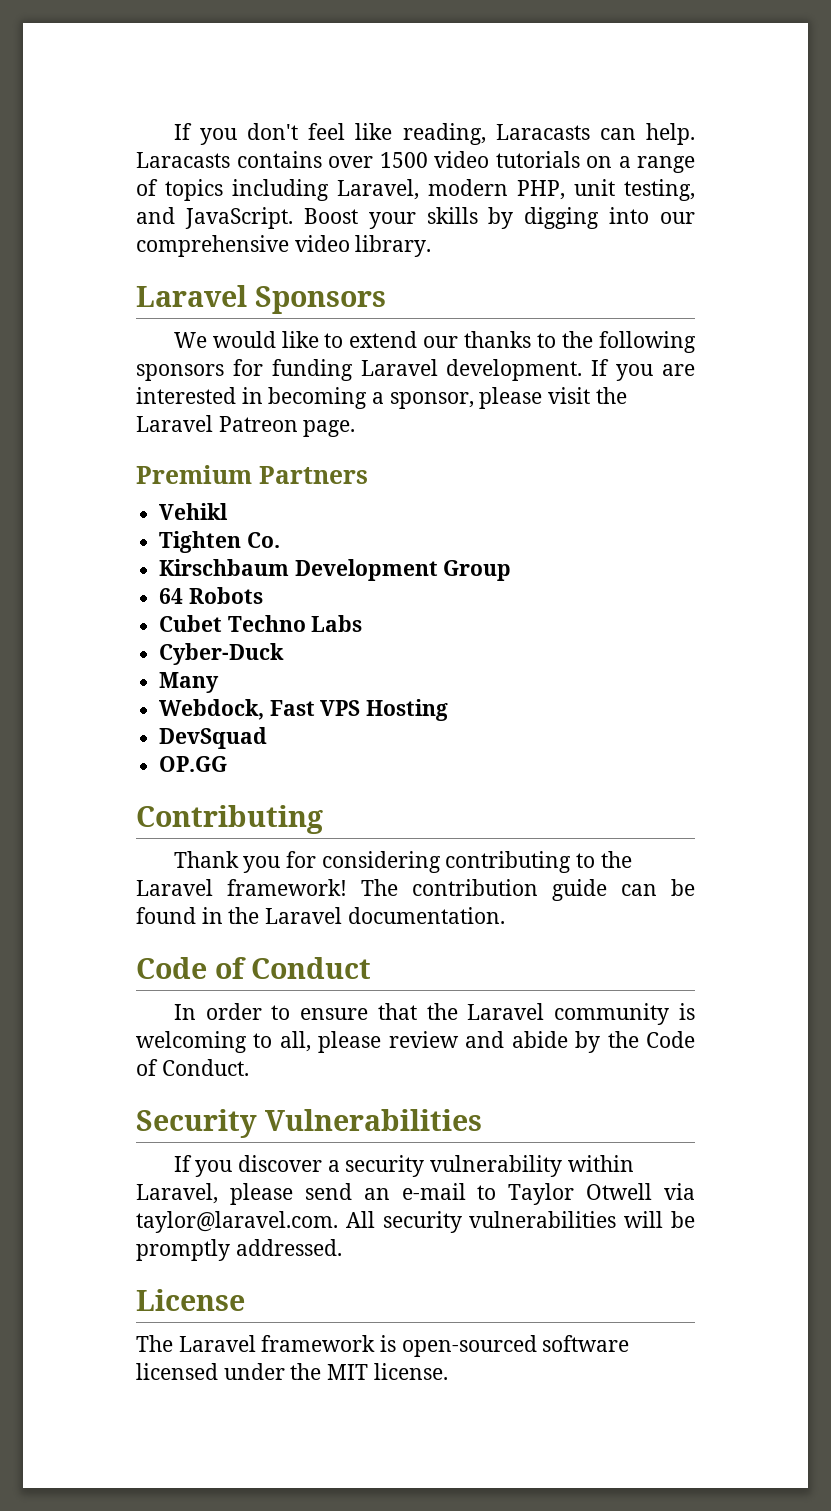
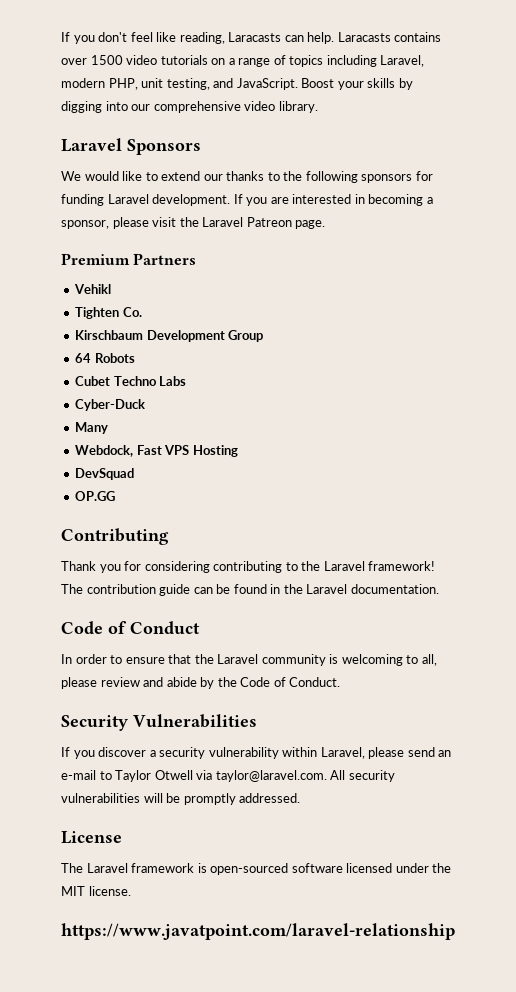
(448, 1371) none -> [61,923,455,940] // https://www.javatpoint.com/laravel-relationship

